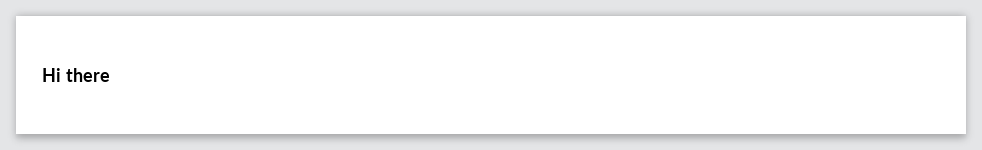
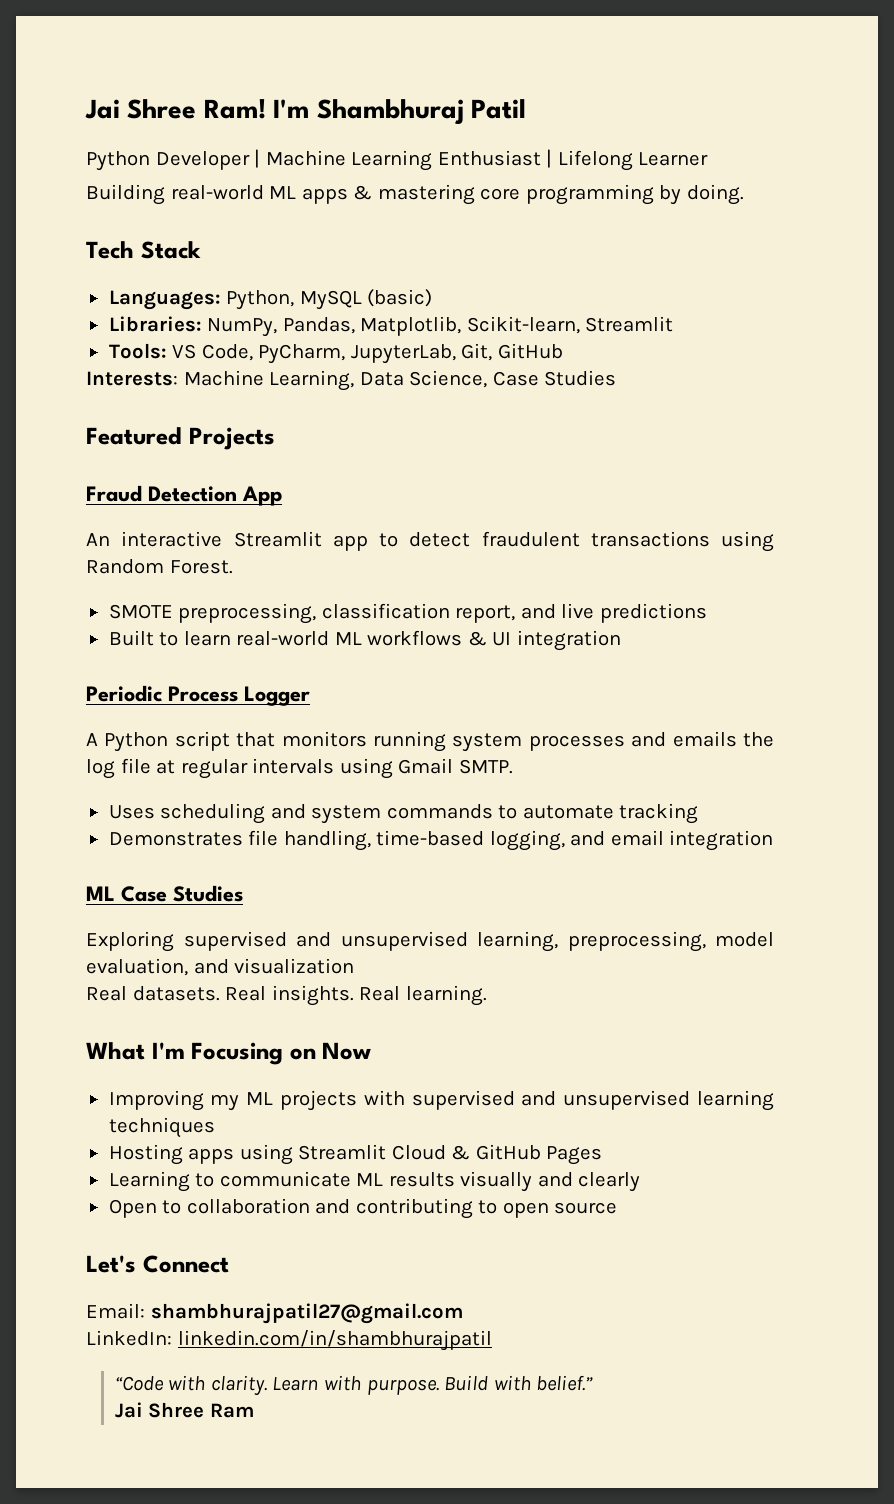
[42,68,110,82] Hi there -> [85,99,527,125] [86,149,709,171] [86,184,744,205] [86,241,201,259] [108,289,433,310] [108,316,674,337] [108,343,563,364] [86,370,617,391] [86,427,275,450] [86,485,282,506] [86,531,774,552] [86,559,233,574] [108,603,707,624] [108,630,621,651] [86,685,310,706] [86,731,775,752] [86,758,513,779] [108,803,699,824] [108,830,774,851] [86,885,243,902] [86,931,774,952] [86,958,355,976] [86,985,487,1006] [86,1042,372,1065] [108,1090,775,1111] [108,1117,215,1138] [108,1144,603,1165] [108,1171,641,1192] [108,1198,618,1219] [86,1255,229,1273] [86,1303,463,1324] [86,1330,492,1351] [114,1375,594,1396] [114,1402,254,1418] Jai Shree Ram! I'm Shambhuraj Patil // Python Developer | Machine Learning Enthusiast | Lifelong Learner // Building real-world ML apps & mastering core programming by doing. // Tech Stack // Languages: Python, MySQL (basic) // Libraries: NumPy, Pandas, Matplotlib, Scikit-learn, Streamlit // Tools: VS Code, PyCharm, JupyterLab, Git, GitHub // Interests: Machine Learning, Data Science, Case Studies // Featured Projects // Fraud Detection App // An interactive Streamlit app to detect fraudulent transactions using Random Forest. // SMOTE preprocessing, classification report, and live predictions // Built to learn real-world ML workflows & UI integration // Periodic Process Logger // A Python script that monitors running system processes and emails the log file at regular intervals using Gmail SMTP. // Uses scheduling and system commands to automate tracking // Demonstrates file handling, time-based logging, and email integration // ML Case Studies // Exploring supervised and unsupervised learning, preprocessing, model evaluation, and visualization // Real datasets. Real insights. Real learning. // What I'm Focusing on Now // Improving my ML projects with supervised and unsupervised learning techniques // Hosting apps using Streamlit Cloud & GitHub Pages // Learning to communicate ML results visually and clearly // Open to collaboration and contributing to open source // Let's Connect // Email: shambhurajpatil27@gmail.com // LinkedIn: linkedin.com/in/shambhurajpatil // “Code with clarity. Learn with purpose. Build with belief.” // Jai Shree Ram

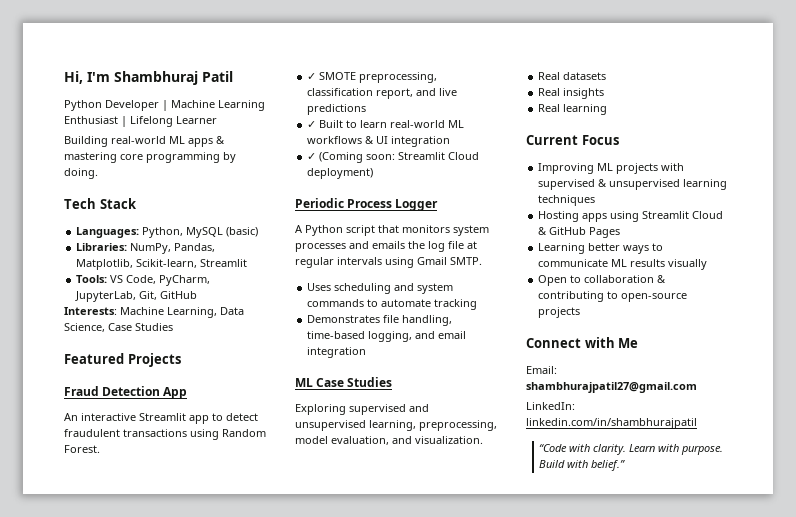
[85,99,266,119] Jai Shree Ram! -> [64,71,83,84] Hi,
(233, 567) none -> [307,73,317,80] ✓
(707, 613) none -> [307,121,317,128] ✓
(621, 640) none -> [307,152,480,163] [307,168,374,179] // ✓ (Coming soon: Streamlit Cloud deployment)
[373,731,447,752] running -> (450, 229) none
[234,958,355,974] [86,985,487,1006] [86,1042,372,1065] visualization // Real datasets. Real insights. Real learning. // What I'm Focusing on Now -> [415,436,483,444] [538,72,607,80] [538,88,605,99] [538,104,608,115] [526,135,619,145] visualization. // Real datasets // Real insights // Real learning // Current Focus
[210,1094,240,1111] my -> (595, 168) none
[521,1091,557,1106] and -> [598,179,608,187] &
(190, 1181) none -> [588,243,650,254] better ways
[537,1172,641,1192] and clearly -> (708, 264) none
[315,1199,351,1214] and -> [657,275,667,283] &
[502,1202,618,1218] [86,1255,136,1273] open source // Let's -> [621,293,688,302] [538,307,581,318] open-source projects //
(229, 1264) none -> [584,337,639,348] with Me
[114,1402,254,1418] // Jai Shree Ram -> (626, 465) none

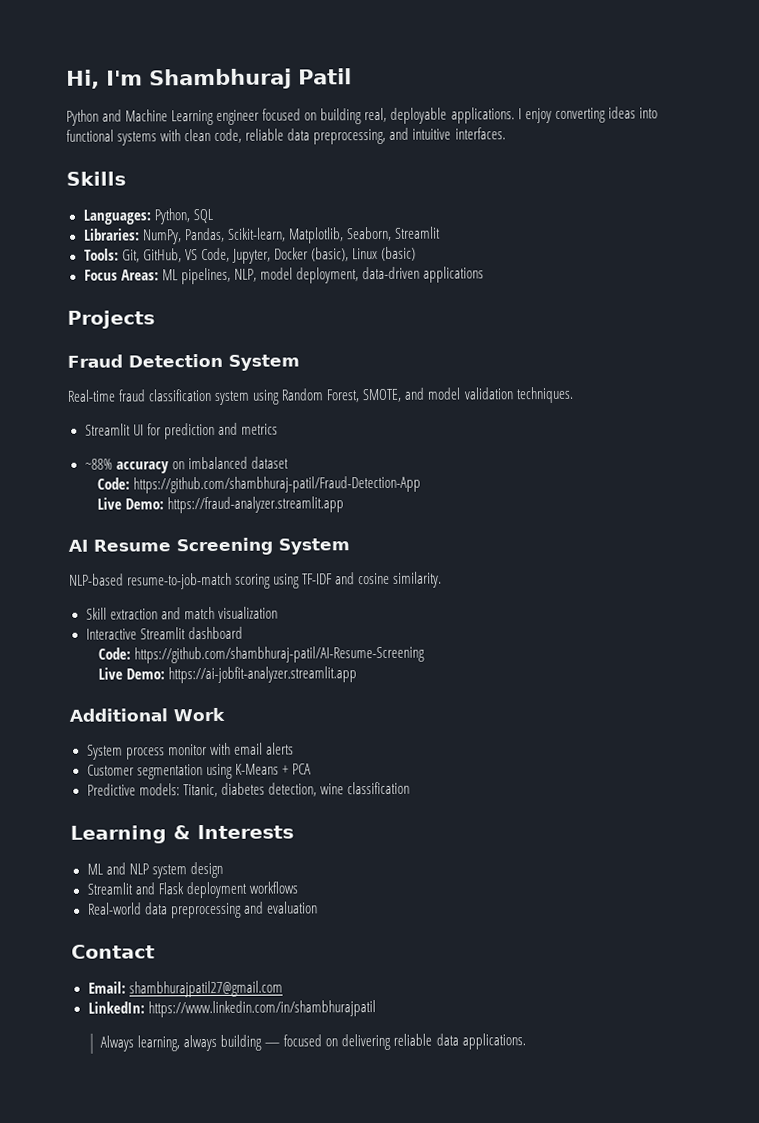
[105,100,265,111] [64,116,217,127] [64,136,225,147] [64,152,236,163] [64,168,98,179] [64,198,137,209] Developer | Machine Learning Enthusiast | Lifelong Learner // Building real-world ML apps & mastering core programming by doing. // Tech Stack -> [102,106,658,126] [66,127,506,146] [66,171,126,186] and Machine Learning engineer focused on building real, deployable applications. I enjoy converting ideas into functional systems with clean code, reliable data preprocessing, and intuitive interfaces. // Skills
[186,227,259,238] MySQL (basic) -> [192,208,213,224] SQL
[76,259,198,270] Matplotlib, Scikit-learn, -> [227,226,392,244] Scikit-learn, Matplotlib, Seaborn,
[110,275,211,286] [75,291,198,302] [64,307,244,318] [64,323,173,332] [64,353,181,367] [64,386,188,399] [64,413,258,424] [64,429,266,440] [64,445,100,453] [307,72,438,83] [307,88,458,99] [307,104,367,115] [307,120,465,128] [307,136,451,147] [307,152,480,163] [307,168,374,179] [295,198,439,211] [295,225,489,236] [295,241,477,252] [295,257,482,268] [307,283,454,294] [307,299,478,310] [307,315,453,326] [307,331,467,342] [307,347,367,358] [295,377,393,387] [295,404,429,415] [295,420,497,431] [295,436,483,445] [538,72,607,80] [538,88,605,99] [538,104,608,115] [526,135,619,145] [538,163,685,174] [538,179,728,190] [538,195,596,206] [538,211,724,222] [538,227,621,238] [538,243,664,254] [538,259,708,270] [538,275,667,286] [538,291,688,302] [538,307,581,318] [526,337,639,348] [526,366,557,374] [526,382,697,393] [526,402,575,410] [526,418,697,429] [539,444,724,455] [539,460,626,471] VS Code, PyCharm, JupyterLab, Git, GitHub // Interests: Machine Learning, Data Science, Case Studies // Featured Projects // Fraud Detection App // An interactive Streamlit app to detect fraudulent transactions using Random Forest. // ✓ SMOTE preprocessing, classification report, and live predictions // ✓ Built to learn real-world ML workflows & UI integration // ✓ (Coming soon: Streamlit Cloud deployment) // Periodic Process Logger // A Python script that monitors system processes and emails the log file at regular intervals using Gmail SMTP. // Uses scheduling and system commands to automate tracking // Demonstrates file handling, time-based logging, and email integration // ML Case Studies // Exploring supervised and unsupervised learning, preprocessing, model evaluation, and visualization. // Real datasets // Real insights // Real learning // Current Focus // Improving ML projects with supervised & unsupervised learning techniques // Hosting apps using Streamlit Cloud & GitHub Pages // Learning better ways to communicate ML results visually // Open to collaboration & contributing to open-source projects // Connect with Me // Email: shambhurajpatil27@gmail.com // LinkedIn: linkedin.com/in/shambhurajpatil // “Code with clarity. Learn with purpose. Build with belief.” -> [121,246,416,264] [83,266,484,285] [67,310,155,329] [67,353,300,371] [67,386,574,405] [84,422,278,440] [84,456,289,474] [97,475,422,494] [97,496,345,514] [68,537,350,556] [69,571,443,590] [85,606,278,620] [85,626,243,640] [98,645,426,664] [98,666,358,684] [69,707,225,722] [86,742,294,760] [86,763,311,780] [86,781,410,798] [70,824,294,844] [86,861,223,879] [86,881,298,899] [87,901,318,919] [71,944,155,959] [87,980,283,998] [87,1000,376,1018] [100,1033,526,1052] Git, GitHub, VS Code, Jupyter, Docker (basic), Linux (basic) // Focus Areas: ML pipelines, NLP, model deployment, data-driven applications // Projects // Fraud Detection System // Real-time fraud classification system using Random Forest, SMOTE, and model validation techniques. // Streamlit UI for prediction and metrics // ~88% accuracy on imbalanced dataset // Code: https://github.com/shambhuraj-patil/Fraud-Detection-App // Live Demo: https://fraud-analyzer.streamlit.app // AI Resume Screening System // NLP-based resume-to-job-match scoring using TF-IDF and cosine similarity. // Skill extraction and match visualization // Interactive Streamlit dashboard // Code: https://github.com/shambhuraj-patil/AI-Resume-Screening // Live Demo: https://ai-jobfit-analyzer.streamlit.app // Additional Work // System process monitor with email alerts // Customer segmentation using K-Means + PCA // Predictive models: Titanic, diabetes detection, wine classification // Learning & Interests // ML and NLP system design // Streamlit and Flask deployment workflows // Real-world data preprocessing and evaluation // Contact // Email: shambhurajpatil27@gmail.com // LinkedIn: https://www.linkedin.com/in/shambhurajpatil // Always learning, always building — focused on delivering reliable data applications.

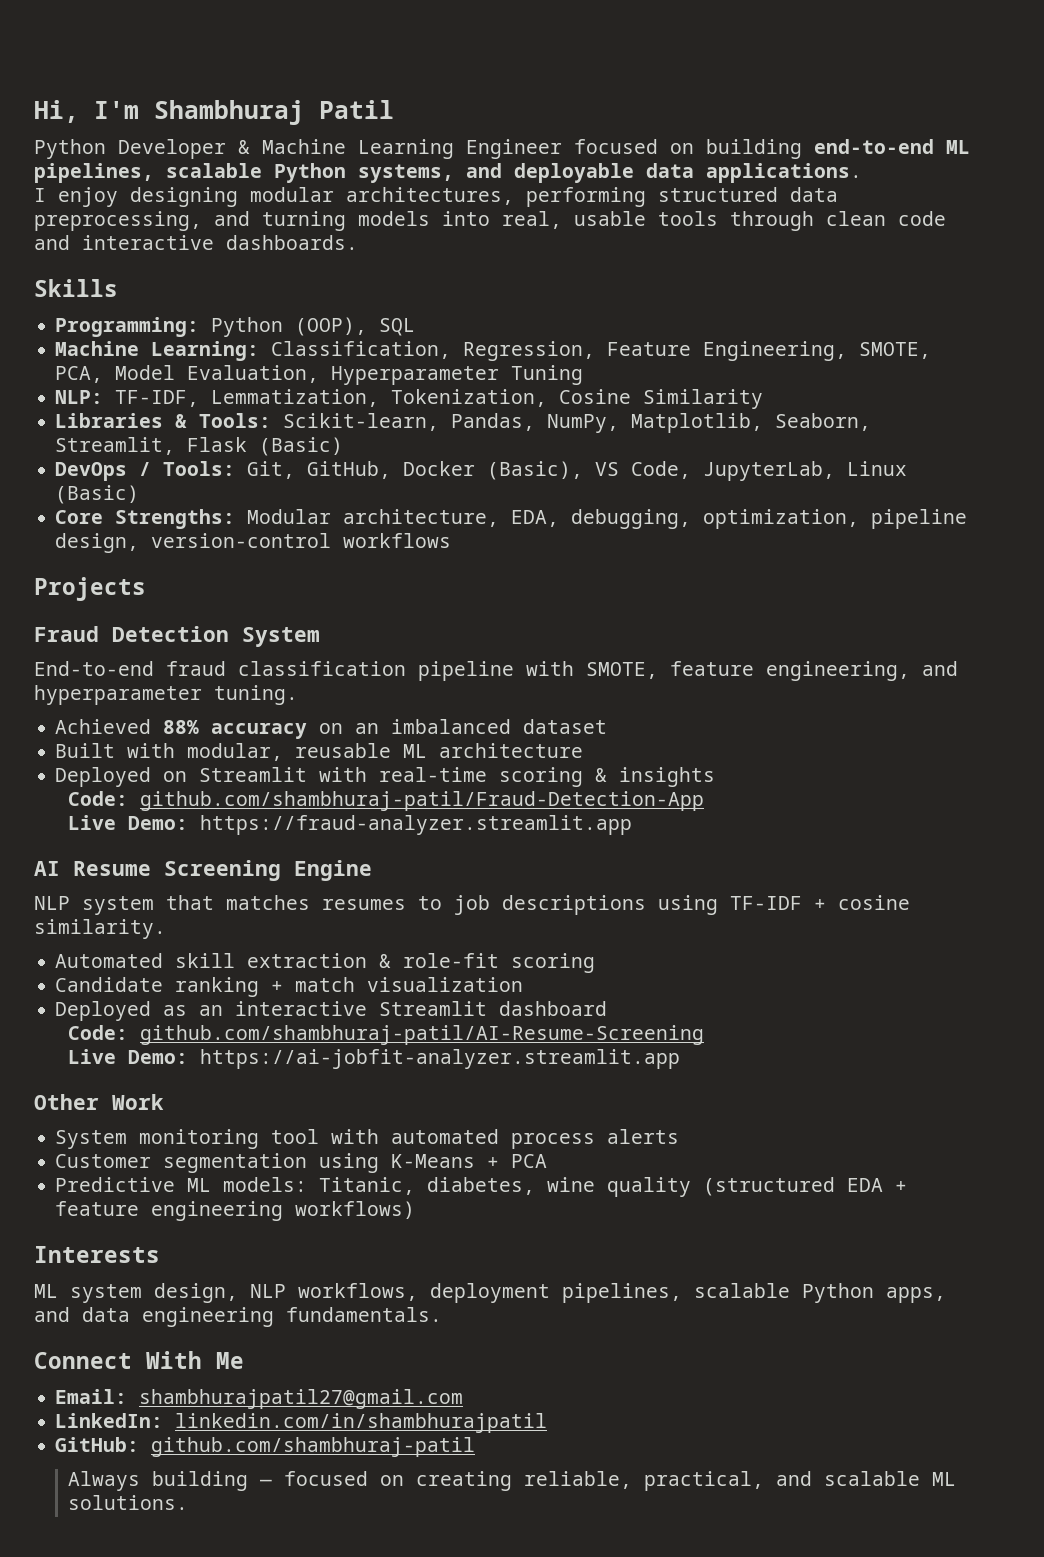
[102,109,123,122] and -> [118,139,250,159] Developer &
[216,109,260,125] engineer -> [466,139,562,159] Engineer
[364,107,515,124] real, deployable applications. -> [814,139,970,154] [34,163,862,183] end-to-end ML pipelines, scalable Python systems, and deployable data applications. //
[554,106,658,123] [66,127,506,146] [66,171,126,186] [82,208,213,225] [83,226,441,245] [83,246,416,264] [83,266,484,285] converting ideas into functional systems with clean code, reliable data preprocessing, and intuitive interfaces. // Skills // Languages: Python, SQL // Libraries: NumPy, Pandas, Scikit-learn, Matplotlib, Seaborn, Streamlit // Tools: Git, GitHub, VS Code, Jupyter, Docker (basic), Linux (basic) // Focus Areas: ML pipelines, NLP, model deployment, data-driven applications -> [130,187,838,207] [34,211,946,231] [34,235,358,250] [34,279,118,297] [55,317,416,337] [55,341,932,361] [55,365,584,385] [55,389,764,409] [55,413,872,433] [55,437,344,456] [55,461,908,481] [55,485,140,504] [55,509,968,529] [55,533,452,553] designing modular architectures, performing structured data preprocessing, and turning models into real, usable tools through clean code and interactive dashboards. // Skills // Programming: Python (OOP), SQL // Machine Learning: Classification, Regression, Feature Engineering, SMOTE, PCA, Model Evaluation, Hyperparameter Tuning // NLP: TF-IDF, Lemmatization, Tokenization, Cosine Similarity // Libraries & Tools: Scikit-learn, Pandas, NumPy, Matplotlib, Seaborn, Streamlit, Flask (Basic) // DevOps / Tools: Git, GitHub, Docker (Basic), VS Code, JupyterLab, Linux (Basic) // Core Strengths: Modular architecture, EDA, debugging, optimization, pipeline design, version-control workflows
[67,389,116,402] Real-time -> [34,661,154,676] End-to-end
[214,386,574,405] [84,422,278,440] [84,458,113,470] system using Random Forest, SMOTE, and model validation techniques. // Streamlit UI for prediction and metrics // ~88% -> [418,661,958,681] [34,685,298,705] [55,719,200,734] pipeline with SMOTE, feature engineering, and hyperparameter tuning. // Achieved 88%
(185, 465) none -> [355,723,380,734] an
[97,475,422,494] // Code: https://github.com/shambhuraj-patil/Fraud-Detection-App -> [55,743,584,761] [55,767,716,787] [68,791,705,811] // Built with modular, reusable ML architecture // Deployed on Streamlit with real-time scoring & insights // Code: github.com/shambhuraj-patil/Fraud-Detection-App
[278,538,350,555] [69,572,272,590] System // NLP-based resume-to-job-match scoring -> [294,860,372,881] [34,895,646,915] Engine // NLP system that matches resumes to job descriptions
[335,572,356,585] and -> [814,899,826,910] +
[85,606,278,620] [85,628,137,640] Skill extraction and match visualization // Interactive -> [55,953,596,973] [55,977,524,997] [55,1001,368,1021] Automated skill extraction & role-fit scoring // Candidate ranking + match visualization // Deployed as an interactive
[134,645,426,664] https://github.com/shambhuraj-patil/AI-Resume-Screening -> [140,1025,705,1045] github.com/shambhuraj-patil/AI-Resume-Screening
[69,708,168,722] Additional -> [34,1094,99,1110] Other
[125,742,263,760] process monitor with email -> [139,1129,596,1149] monitoring tool with automated process
(136, 789) none -> [187,1178,212,1192] ML
[220,781,410,797] [70,824,294,844] [86,861,223,879] [86,881,298,899] [87,901,318,919] [71,944,155,959] diabetes detection, wine classification // Learning & Interests // ML and NLP system design // Streamlit and Flask deployment workflows // Real-world data preprocessing and evaluation // Contact -> [427,1177,908,1197] [55,1201,416,1221] [34,1246,160,1263] [34,1283,946,1303] [34,1307,442,1327] [34,1351,244,1369] diabetes, wine quality (structured EDA + feature engineering workflows) // Interests // ML system design, NLP workflows, deployment pipelines, scalable Python apps, and data engineering fundamentals. // Connect With Me
[147,1000,376,1018] https://www.linkedin.com/in/shambhurajpatil -> [175,1413,548,1433] [55,1437,476,1457] linkedin.com/in/shambhurajpatil // GitHub: github.com/shambhuraj-patil
[137,1034,218,1052] learning, always -> (141, 1481) none
[341,1033,526,1051] delivering reliable data applications. -> [416,1471,957,1491] [68,1495,189,1510] creating reliable, practical, and scalable ML solutions.

